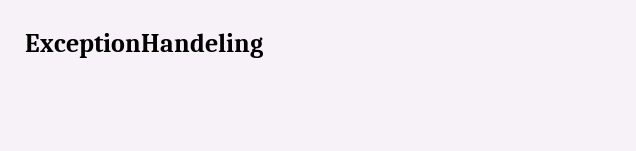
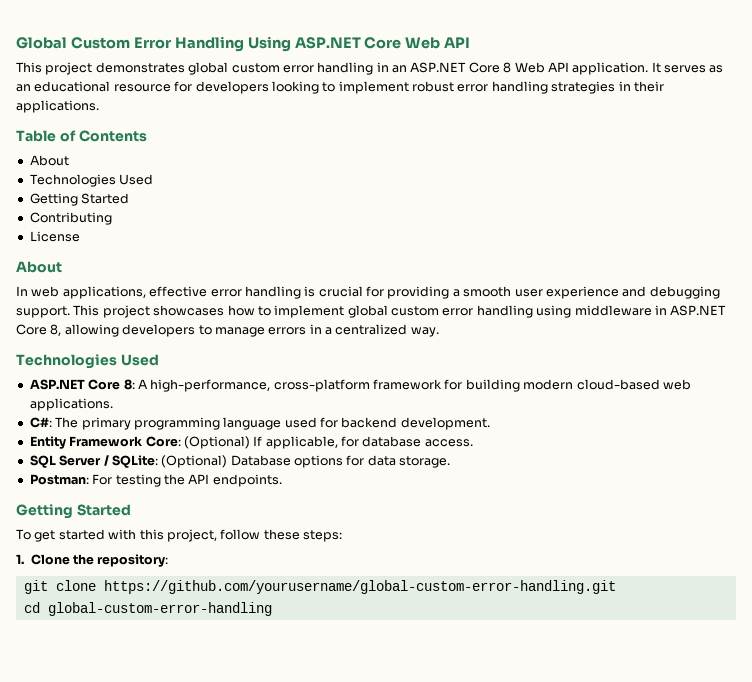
[25,33,263,58] ExceptionHandeling -> [16,36,471,52] [16,62,724,75] [16,81,664,94] [16,100,99,113] [16,130,147,142] [29,155,69,166] [29,174,154,187] [29,193,130,206] [29,212,112,225] [29,231,80,242] [16,261,62,273] [16,286,720,299] [16,305,727,318] [16,324,439,337] [16,354,159,369] [29,379,691,392] [29,398,113,411] [29,417,490,430] [29,436,473,449] [29,455,451,468] [29,474,282,487] [16,504,131,519] [16,529,342,542] [16,554,169,567] [23,580,616,594] [23,602,272,616] Global Custom Error Handling Using ASP.NET Core Web API // This project demonstrates global custom error handling in an ASP.NET Core 8 Web API application. It serves as an educational resource for developers looking to implement robust error handling strategies in their applications. // Table of Contents // About // Technologies Used // Getting Started // Contributing // License // About // In web applications, effective error handling is crucial for providing a smooth user experience and debugging support. This project showcases how to implement global custom error handling using middleware in ASP.NET Core 8, allowing developers to manage errors in a centralized way. // Technologies Used // ASP.NET Core 8: A high-performance, cross-platform framework for building modern cloud-based web applications. // C#: The primary programming language used for backend development. // Entity Framework Core: (Optional) If applicable, for database access. // SQL Server / SQLite: (Optional) Database options for data storage. // Postman: For testing the API endpoints. // Getting Started // To get started with this project, follow these steps: // 1. Clone the repository: // git clone https://github.com/yourusername/global-custom-error-handling.git // cd global-custom-error-handling

